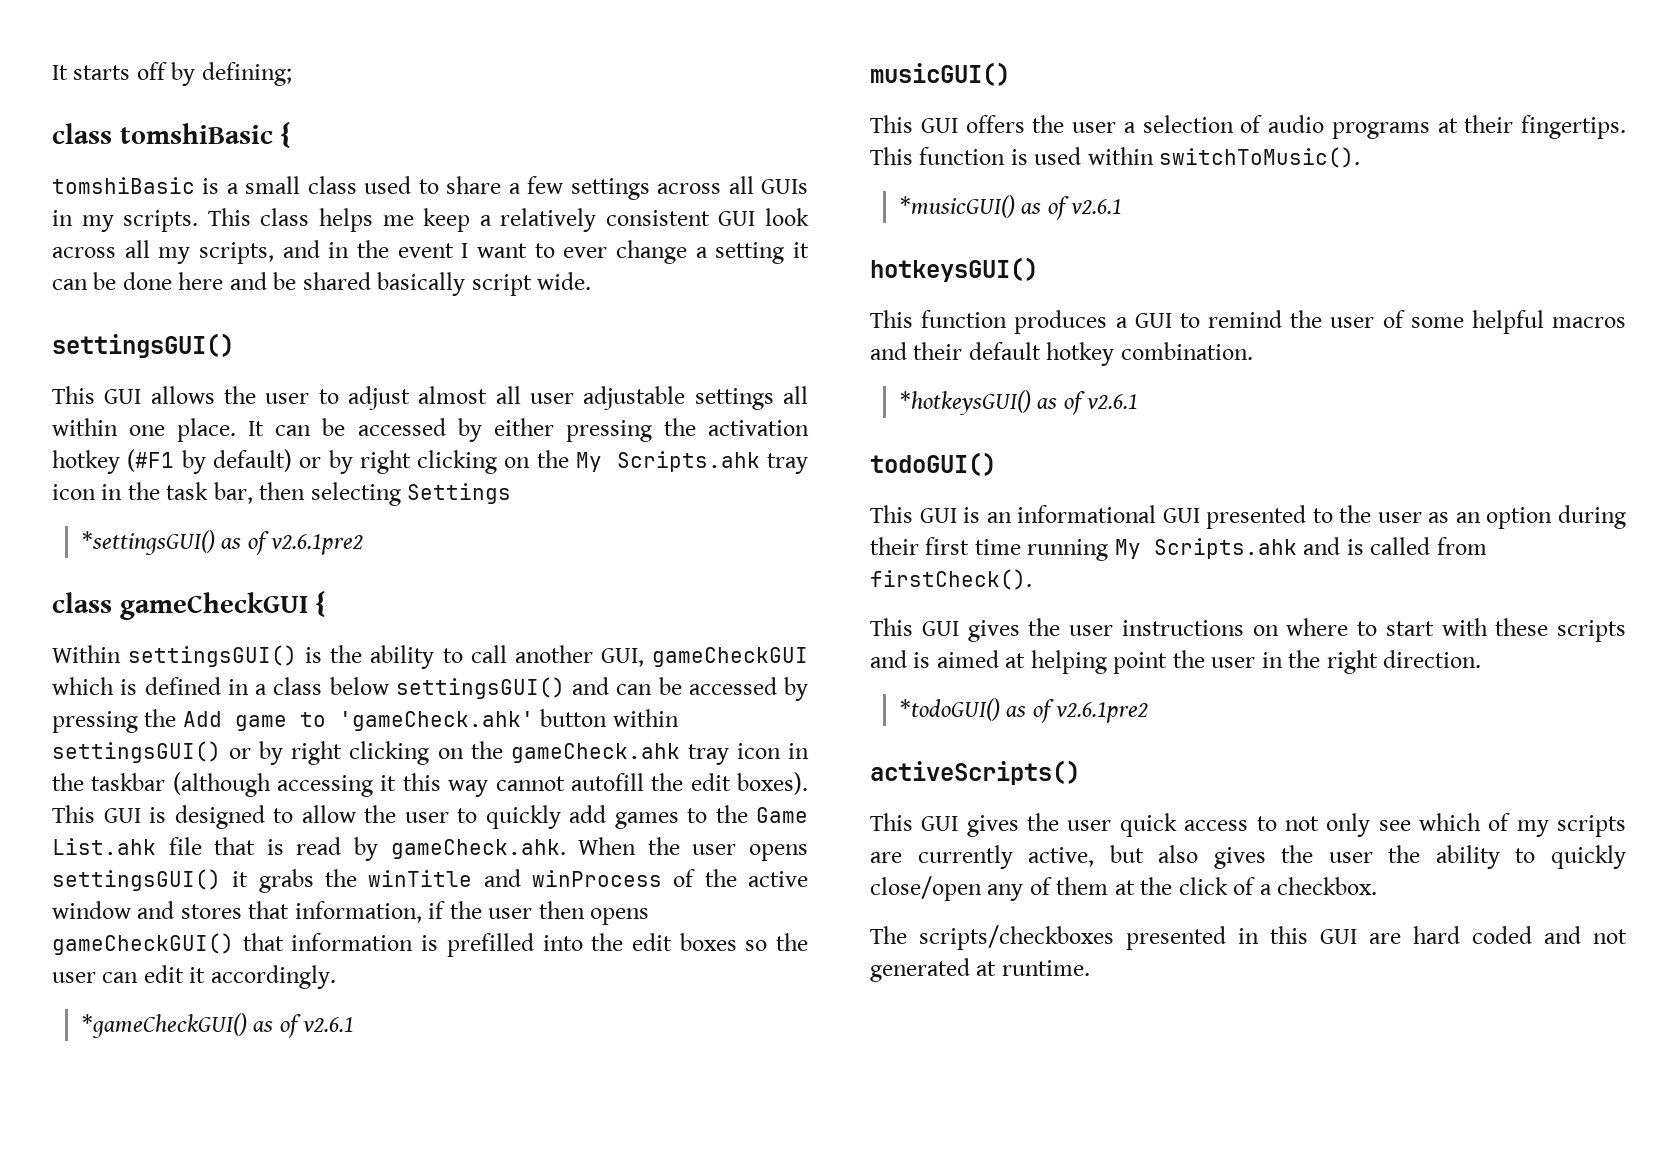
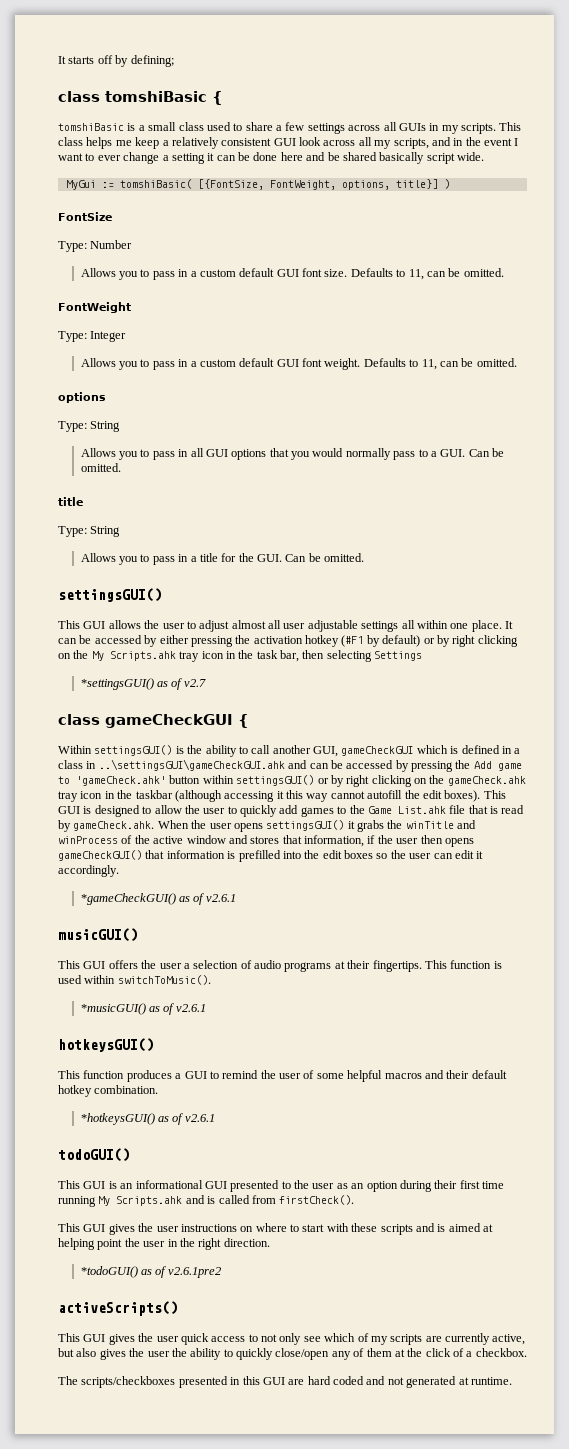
(592, 281) none -> [65,179,450,190] [58,212,112,221] [58,240,133,252] [80,268,504,280] [58,302,131,313] [58,331,127,342] [80,358,517,370] [58,392,106,403] [58,421,121,432] [80,448,505,460] [80,463,121,472] [58,497,83,506] [58,526,121,537] [80,553,365,565] // MyGui := tomshiBasic( [{FontSize, FontWeight, options, title}] ) // FontSize // Type: Number // Allows you to pass in a custom default GUI font size. Defaults to 11, can be omitted. // FontWeight // Type: Integer // Allows you to pass in a custom default GUI font weight. Defaults to 11, can be omitted. // options // Type: String // Allows you to pass in all GUI options that you would normally pass to a GUI. Can be omitted. // title // Type: String // Allows you to pass in a title for the GUI. Can be omitted.
[271,534,364,555] v2.6.1pre2 -> [183,679,206,687] v2.7
[329,677,565,699] below settingsGUI() -> [86,759,285,771] in ..\settingsGUI\gameCheckGUI.ahk

